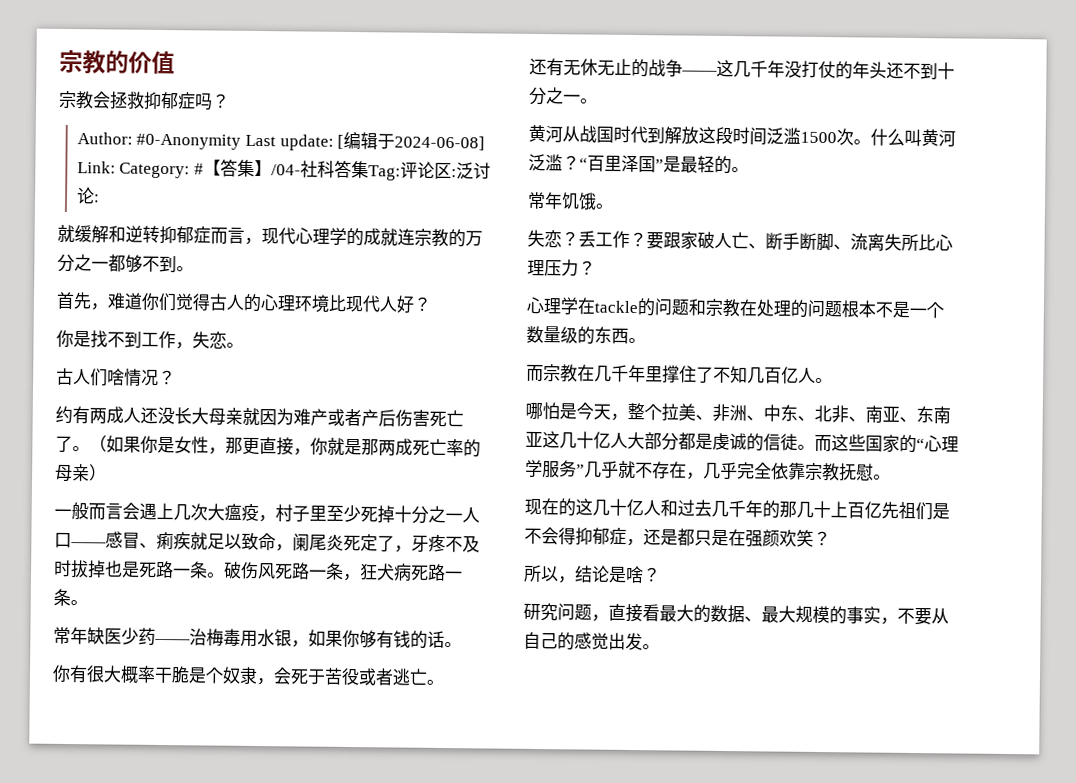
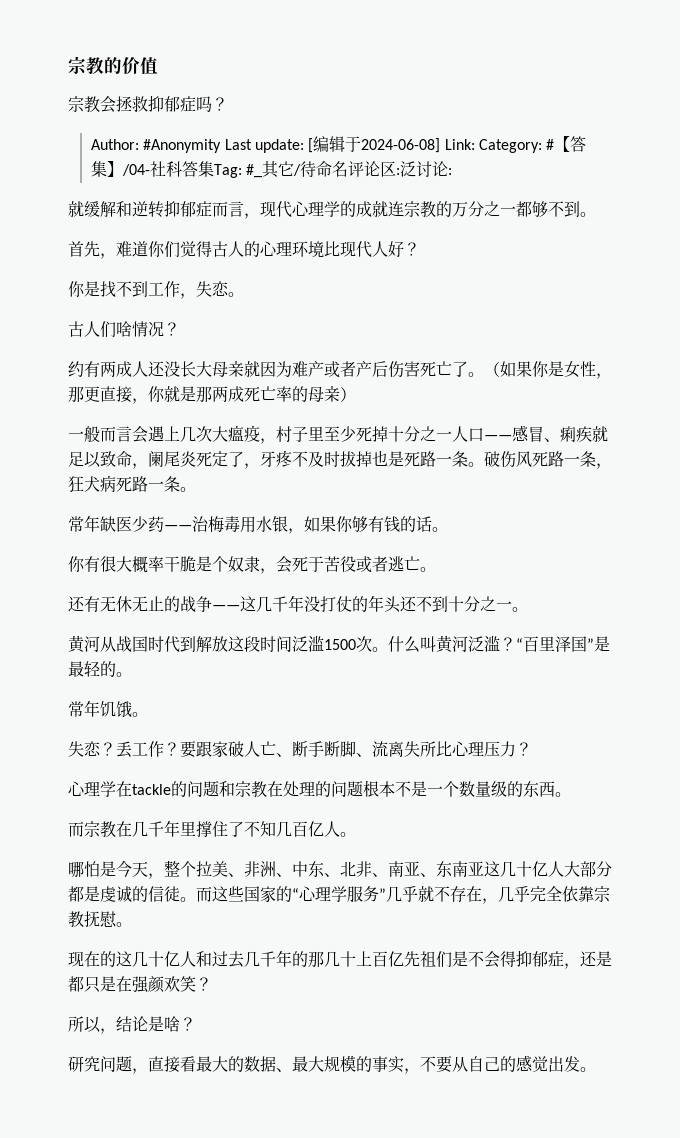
[136,133,242,150] #0-Anonymity -> [143,139,222,153] #Anonymity
(401, 173) none -> [246,161,349,178] #_其它/待命名

